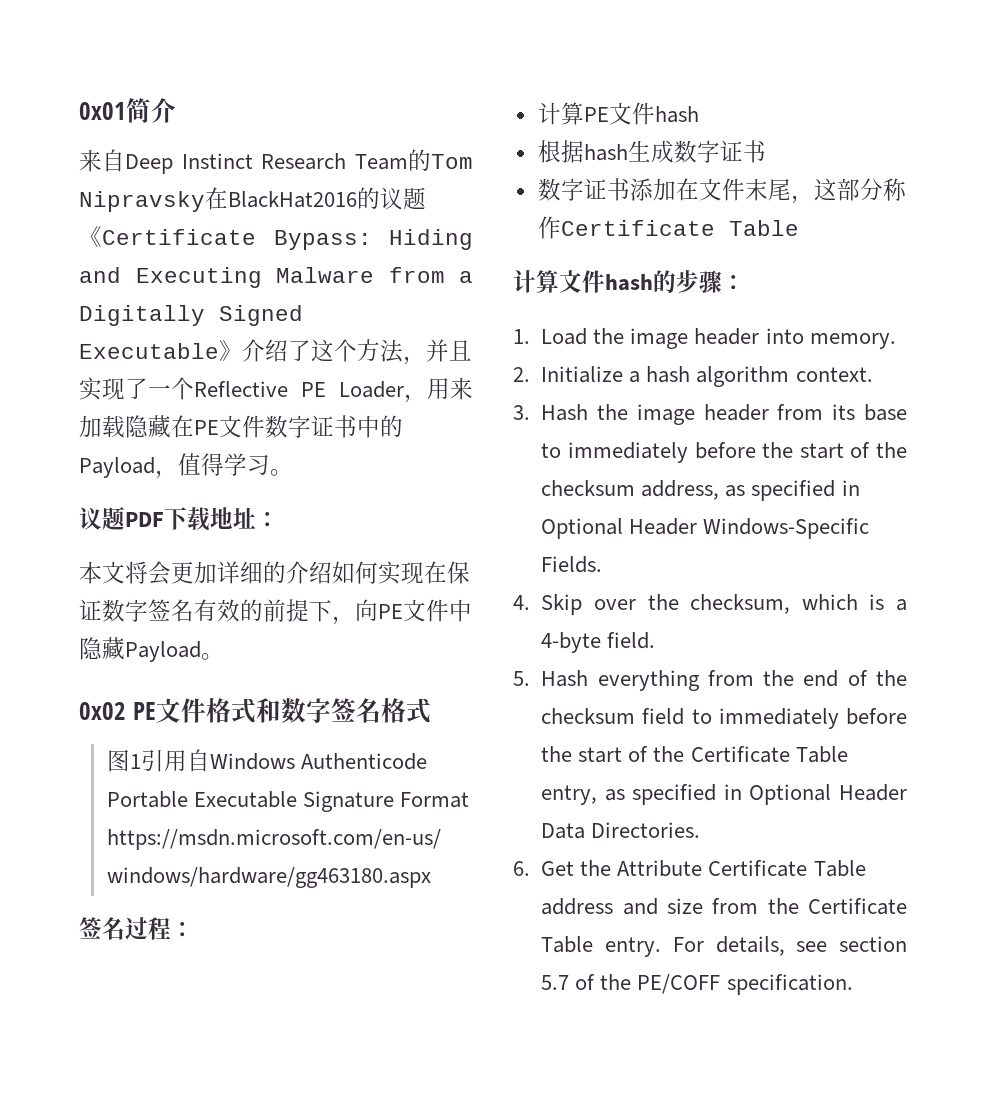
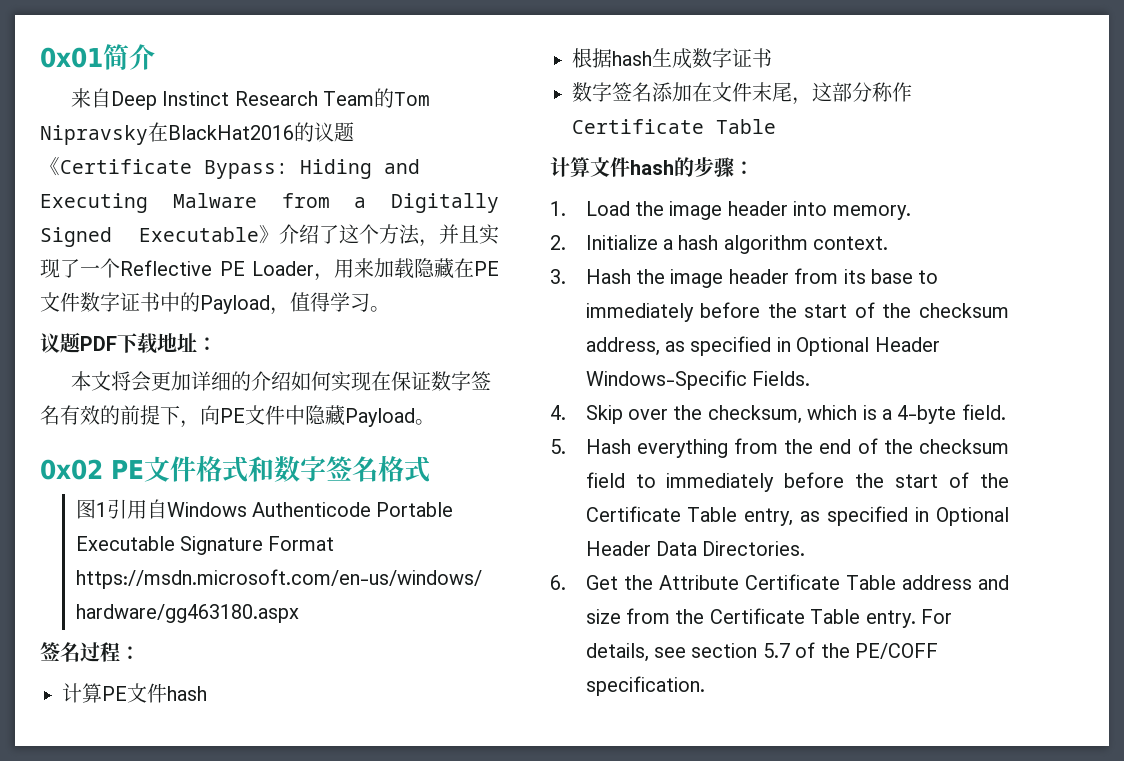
[583,178,630,201] 证书 -> [612,82,652,102] 签名

